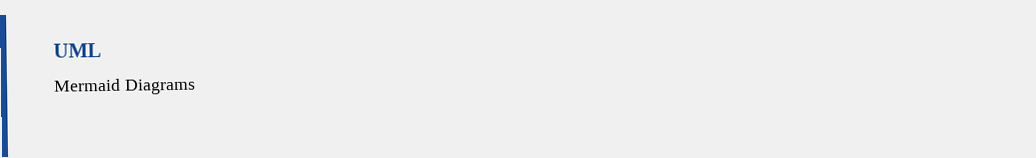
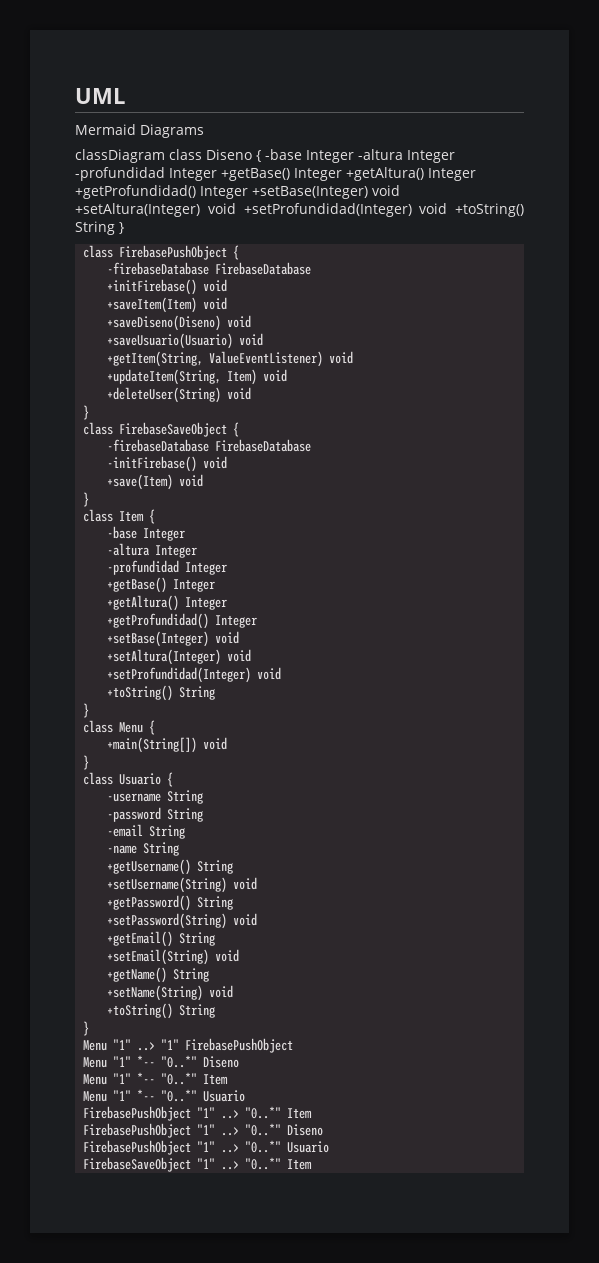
(196, 86) none -> [75,149,455,163] [75,167,476,181] [75,185,400,199] [75,203,524,217] [75,221,124,235] [83,245,240,260] [107,262,312,275] [107,279,228,295] [107,297,228,313] [107,315,252,331] [107,333,264,349] [107,351,354,367] [107,369,288,385] [107,387,252,403] [83,405,90,420] [83,422,240,437] [107,439,312,452] [107,456,228,472] [107,474,204,490] [83,492,90,507] [83,509,156,524] [107,526,186,541] [107,543,198,558] [107,560,228,575] [107,577,216,593] [107,595,228,611] [107,613,258,629] [107,631,240,647] [107,649,252,665] [107,667,282,683] [107,685,216,701] [83,703,90,718] [83,720,156,735] [107,737,228,753] [83,755,90,770] [83,772,174,787] [107,790,204,804] [107,807,204,822] [107,824,186,839] [107,842,180,856] [107,859,234,875] [107,877,258,893] [107,895,234,911] [107,913,258,929] [107,931,216,947] [107,949,240,965] [107,967,210,983] [107,985,234,1001] [107,1003,216,1019] [83,1021,90,1036] [83,1038,294,1053] [83,1055,240,1068] [83,1072,229,1085] [83,1089,246,1102] [83,1106,313,1121] [83,1123,324,1138] [83,1140,330,1155] [83,1157,313,1172] // classDiagram class Diseno { -base Integer -altura Integer -profundidad Integer +getBase() Integer +getAltura() Integer +getProfundidad() Integer +setBase(Integer) void +setAltura(Integer) void +setProfundidad(Integer) void +toString() String } // class FirebasePushObject { // -firebaseDatabase FirebaseDatabase // +initFirebase() void // +saveItem(Item) void // +saveDiseno(Diseno) void // +saveUsuario(Usuario) void // +getItem(String, ValueEventListener) void // +updateItem(String, Item) void // +deleteUser(String) void // } // class FirebaseSaveObject { // -firebaseDatabase FirebaseDatabase // -initFirebase() void // +save(Item) void // } // class Item { // -base Integer // -altura Integer // -profundidad Integer // +getBase() Integer // +getAltura() Integer // +getProfundidad() Integer // +setBase(Integer) void // +setAltura(Integer) void // +setProfundidad(Integer) void // +toString() String // } // class Menu { // +main(String[]) void // } // class Usuario { // -username String // -password String // -email String // -name String // +getUsername() String // +setUsername(String) void // +getPassword() String // +setPassword(String) void // +getEmail() String // +setEmail(String) void // +getName() String // +setName(String) void // +toString() String // } // Menu "1" ..> "1" FirebasePushObject // Menu "1" *-- "0..*" Diseno // Menu "1" *-- "0..*" Item // Menu "1" *-- "0..*" Usuario // FirebasePushObject "1" ..> "0..*" Item // FirebasePushObject "1" ..> "0..*" Diseno // FirebasePushObject "1" ..> "0..*" Usuario // FirebaseSaveObject "1" ..> "0..*" Item

